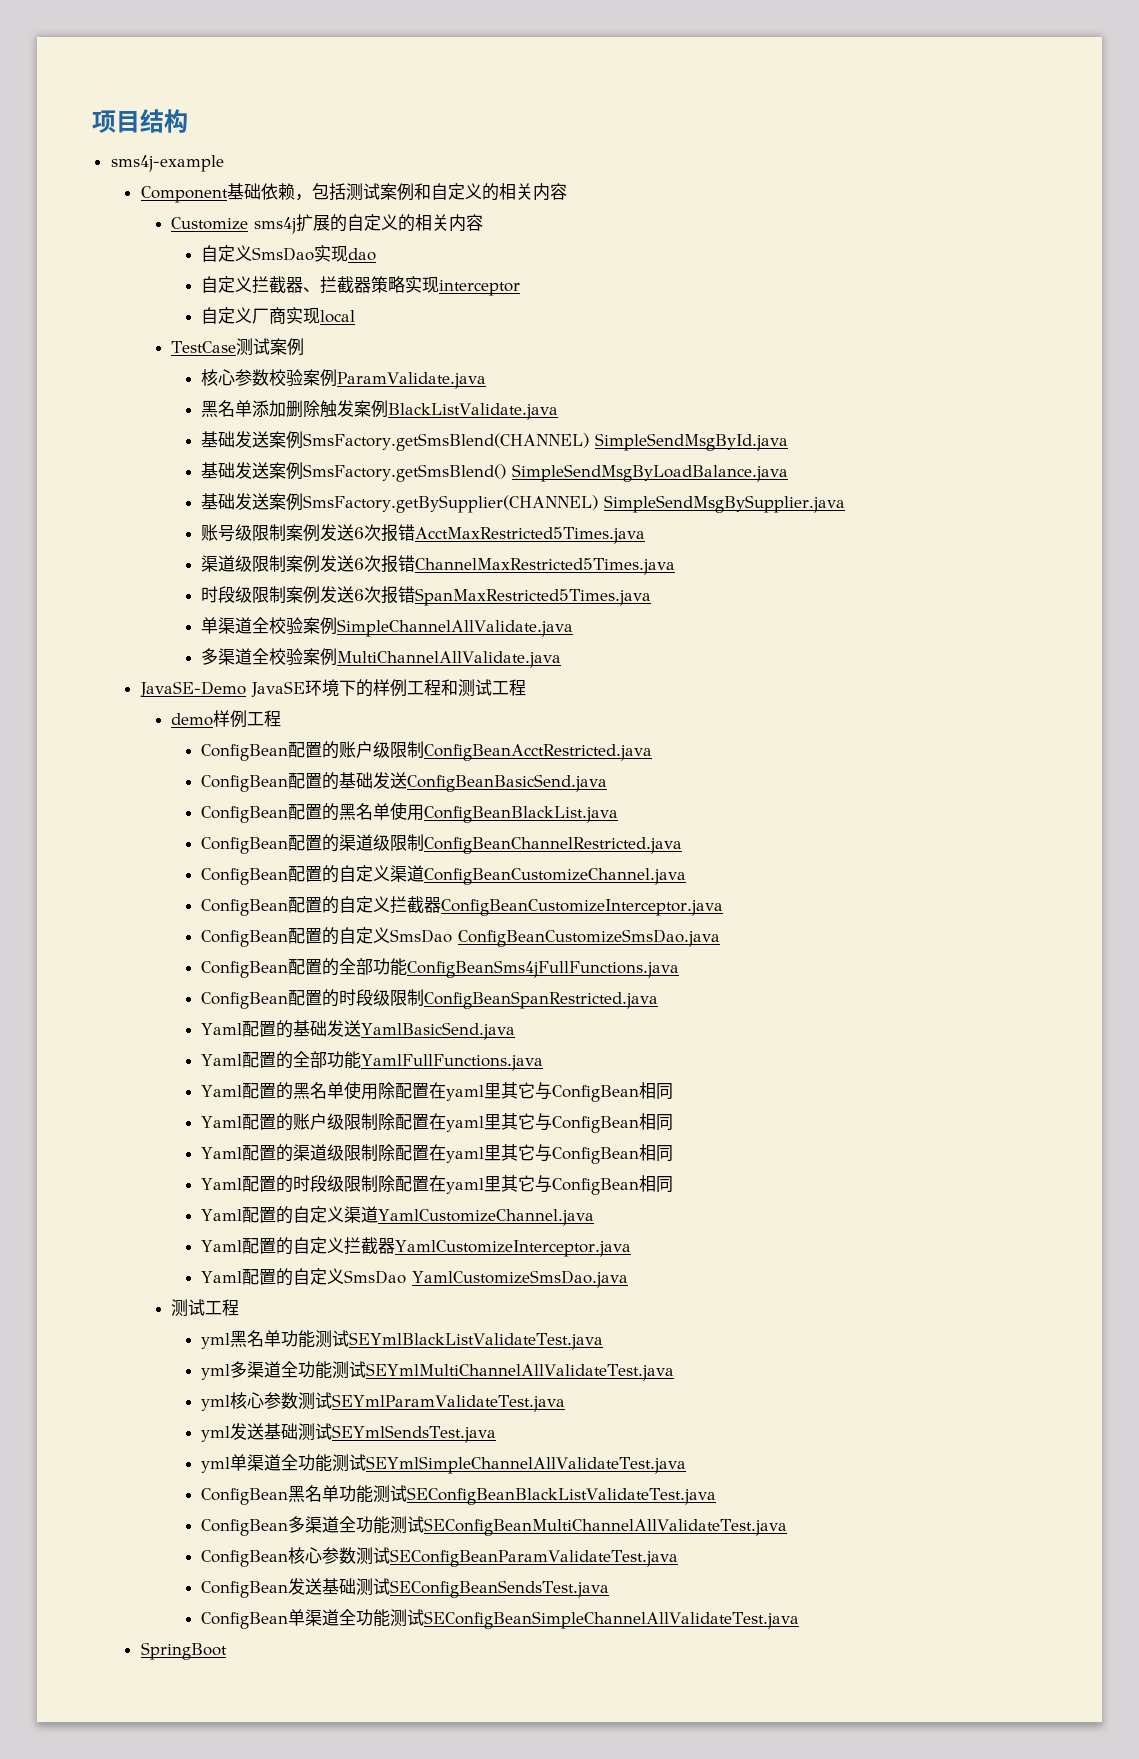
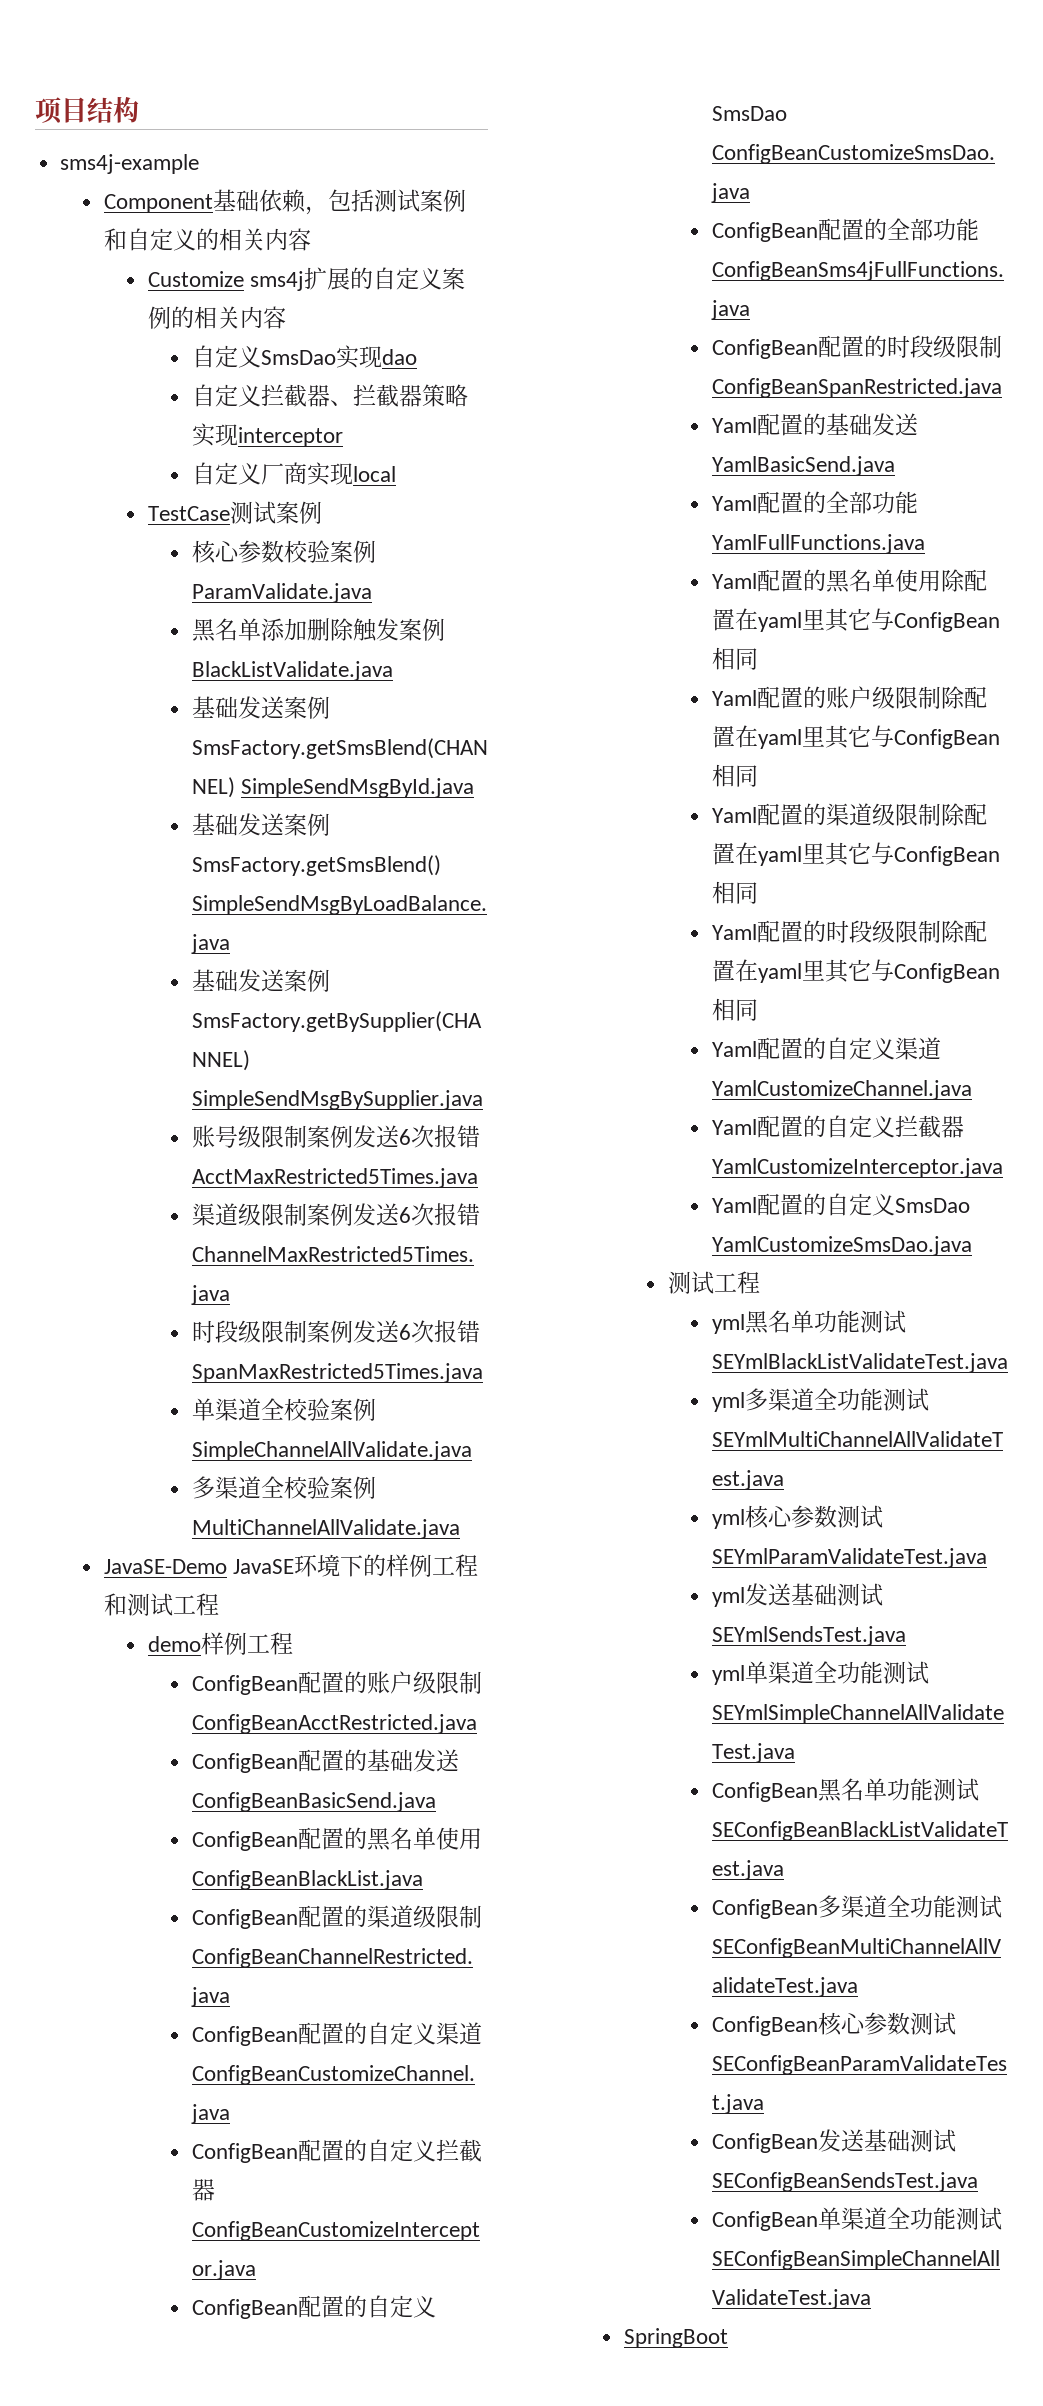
(398, 222) none -> [442,267,466,290] [148,306,172,329] 案例

